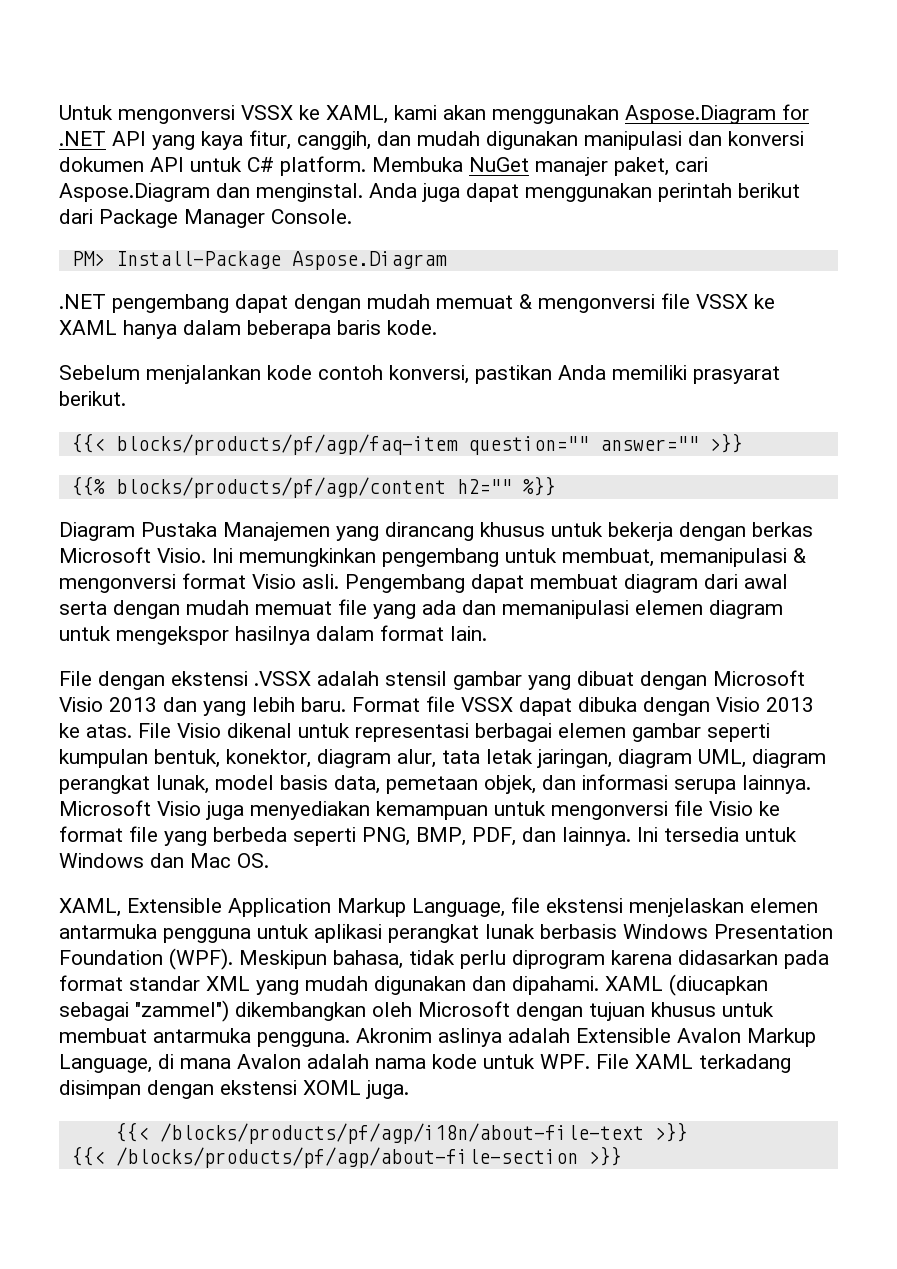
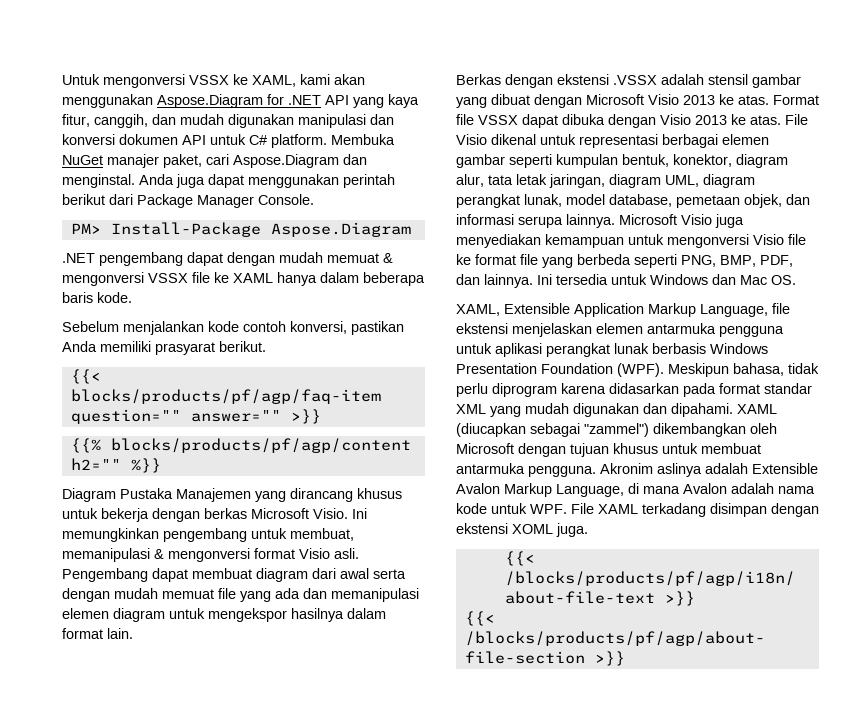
[661,293,748,309] file VSSX -> [148,272,210,283] VSSX file
[59,671,92,686] File -> [456,74,501,85] Berkas
[163,697,346,716] dan yang lebih baru. -> [719,94,769,105] ke atas.
[280,775,380,794] basis data, -> [609,194,672,207] database,
[674,800,753,816] file Visio -> [753,234,806,245] Visio file

